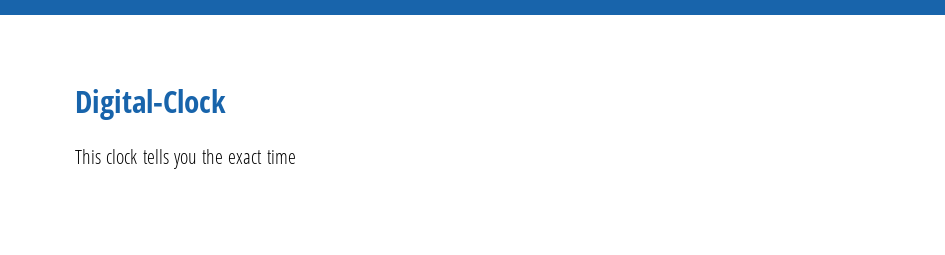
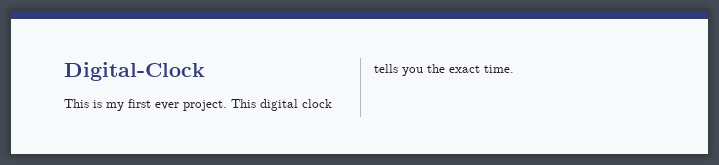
(101, 156) none -> [93,99,298,111] is my first ever project. This digital
[266,150,296,164] time -> [484,65,514,73] time.

